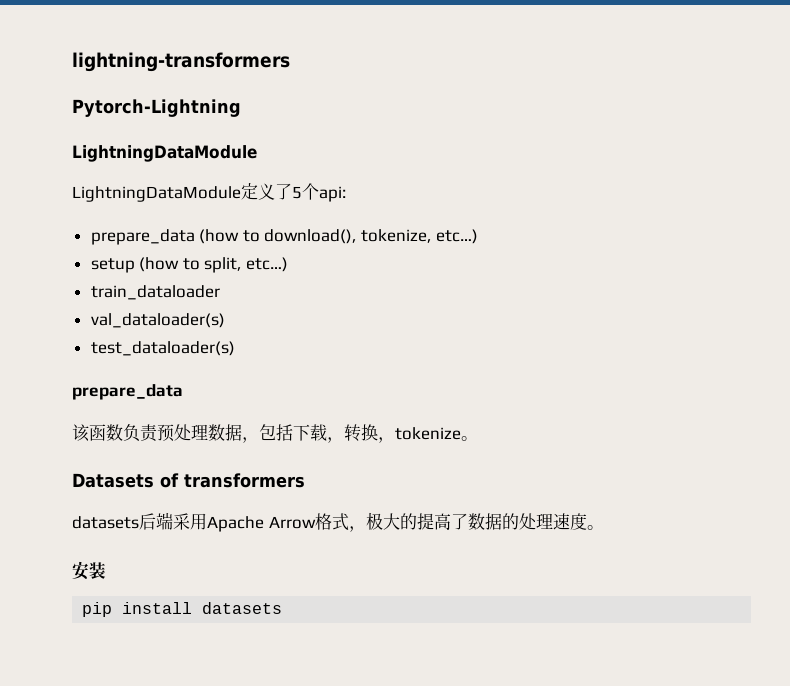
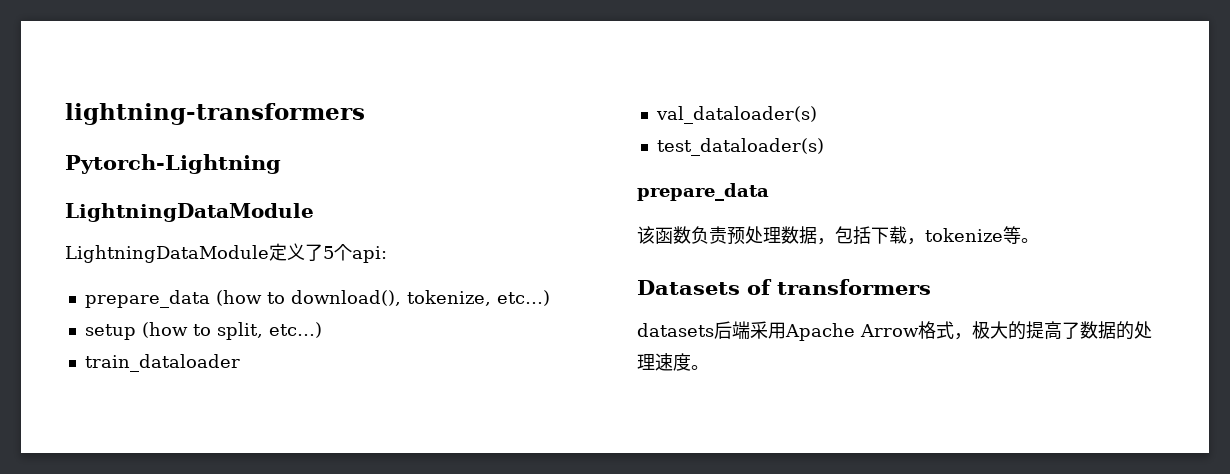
[344,424,461,443] 转换，tokenize -> [925,226,1021,244] tokenize等
[72,561,106,580] [82,602,283,617] // 安装 // pip install datasets -> (709, 367) none

